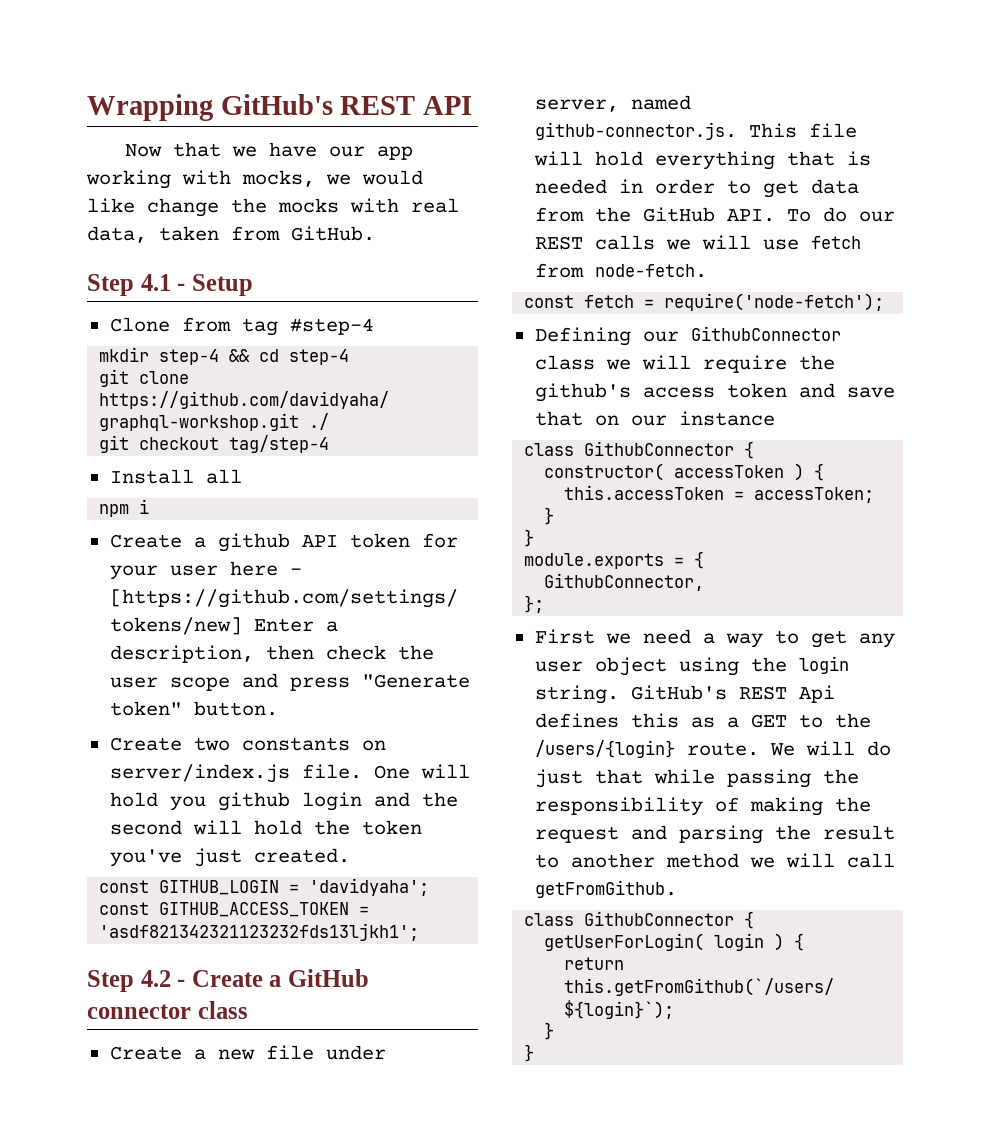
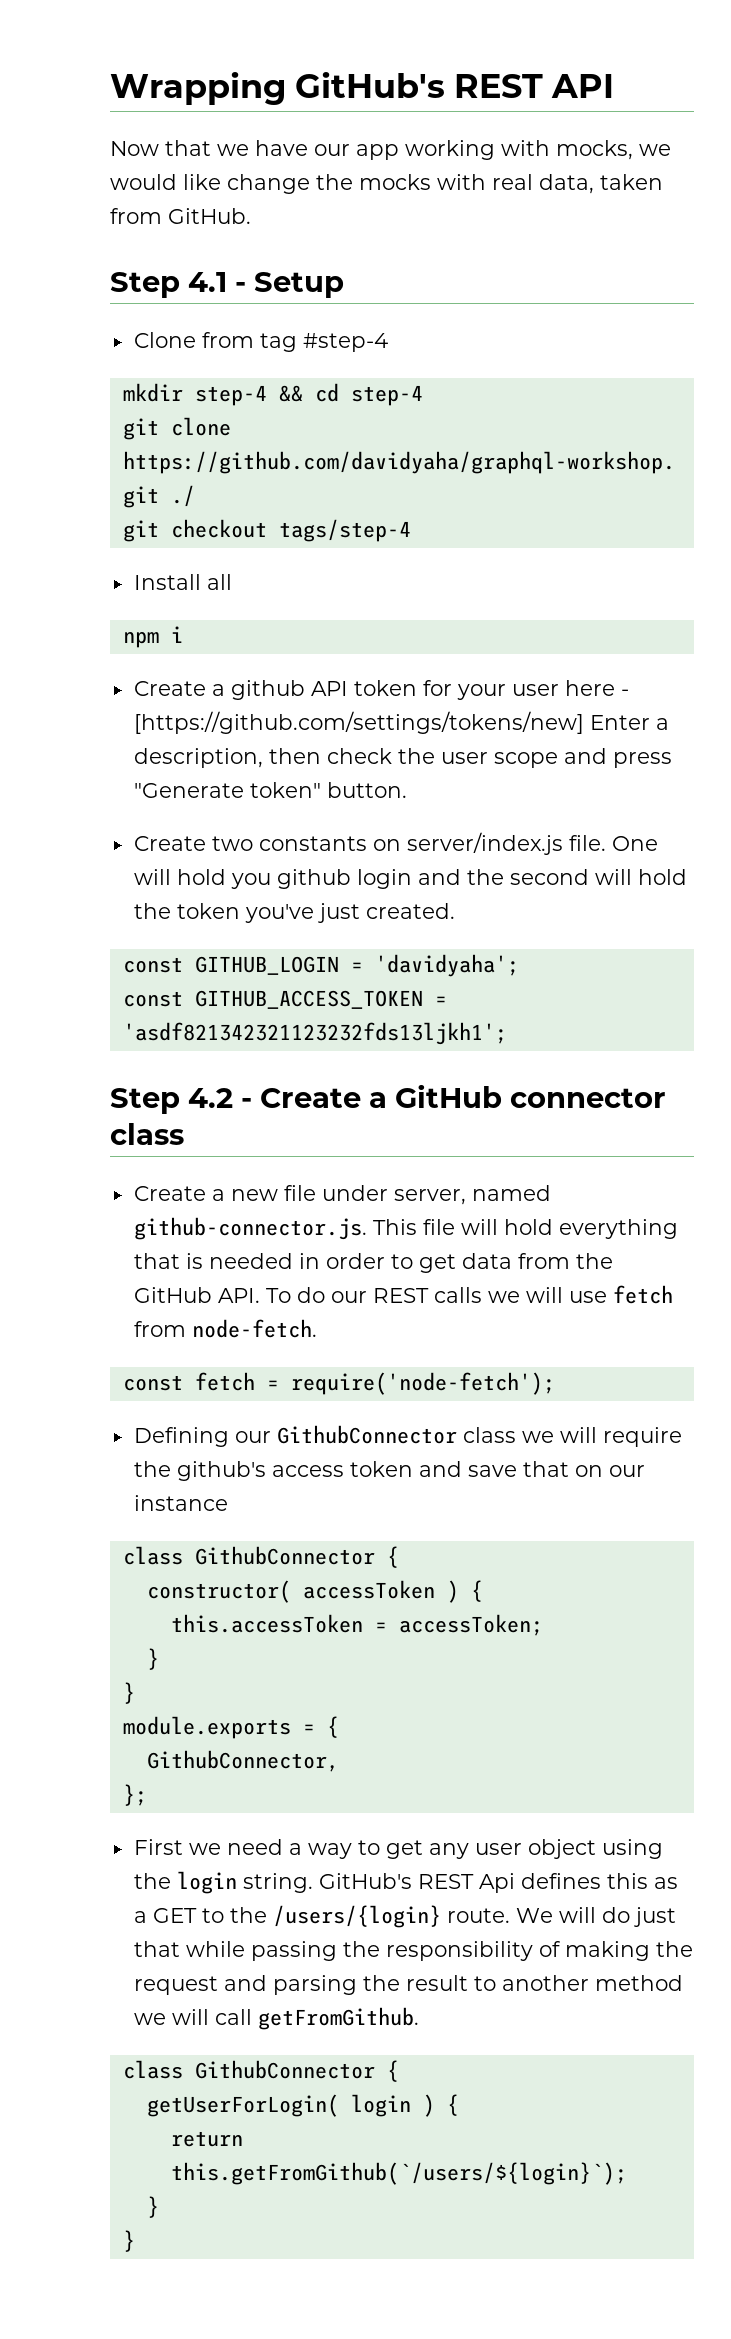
[229,435,330,453] tag/step-4 -> [278,519,411,542] tags/step-4

